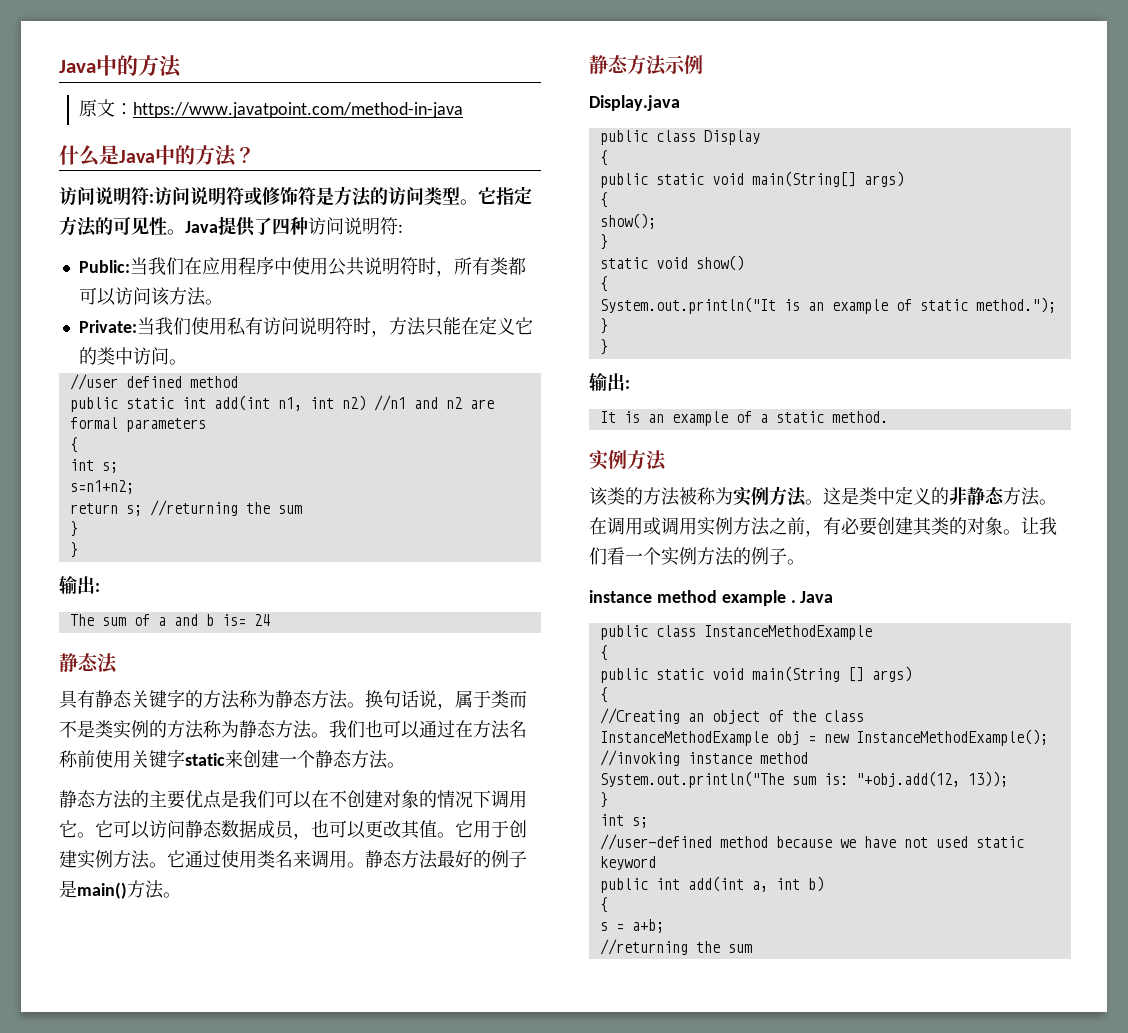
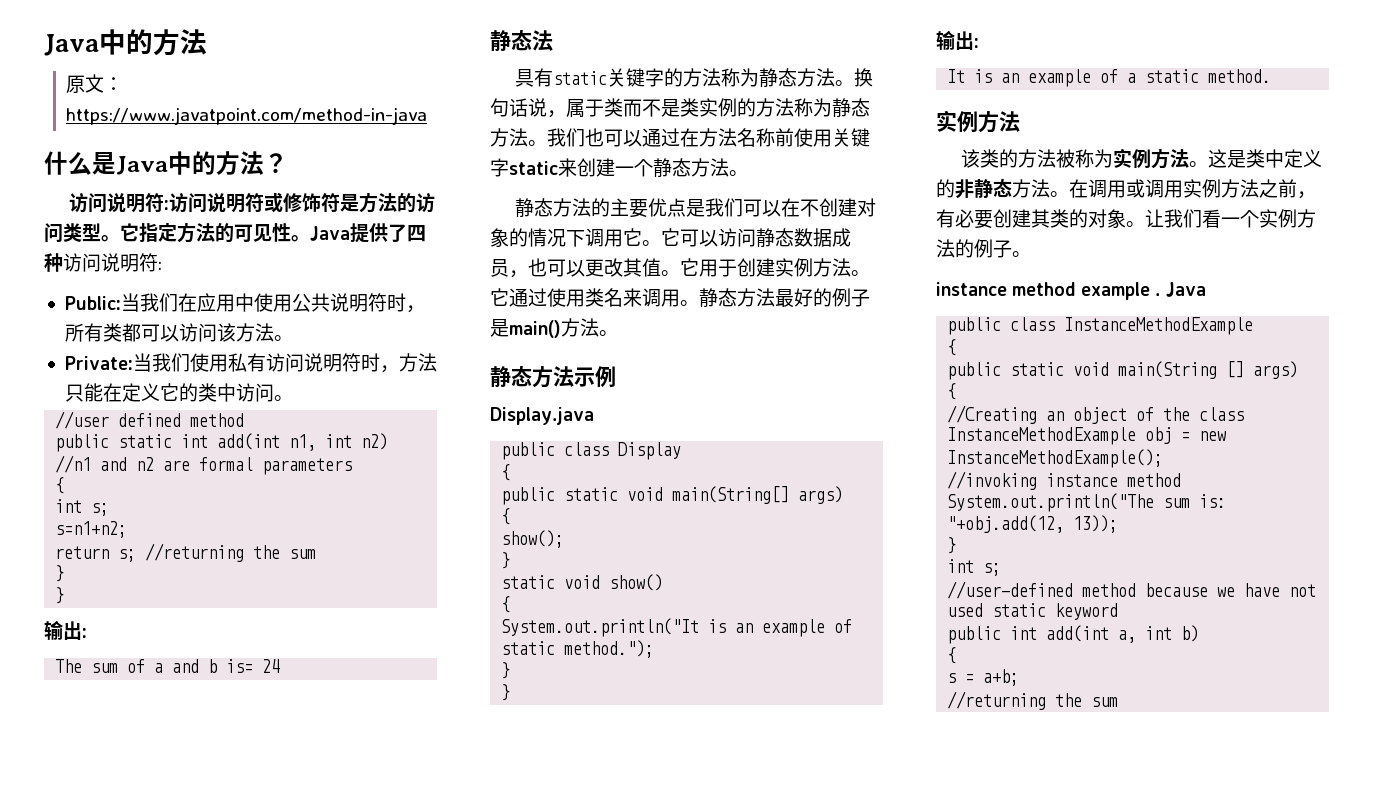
[237,257,274,275] 程序 -> (235, 303) none
[95,690,132,708] 静态 -> [553,71,608,85] static

